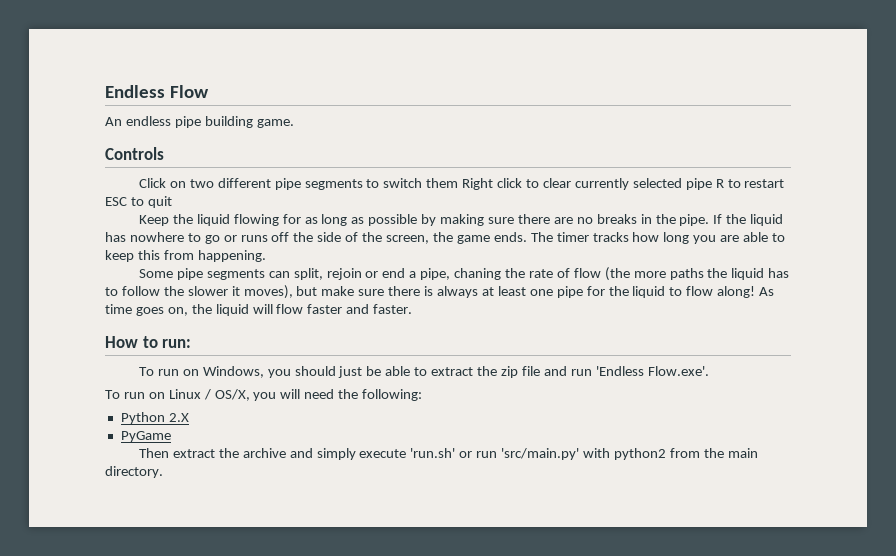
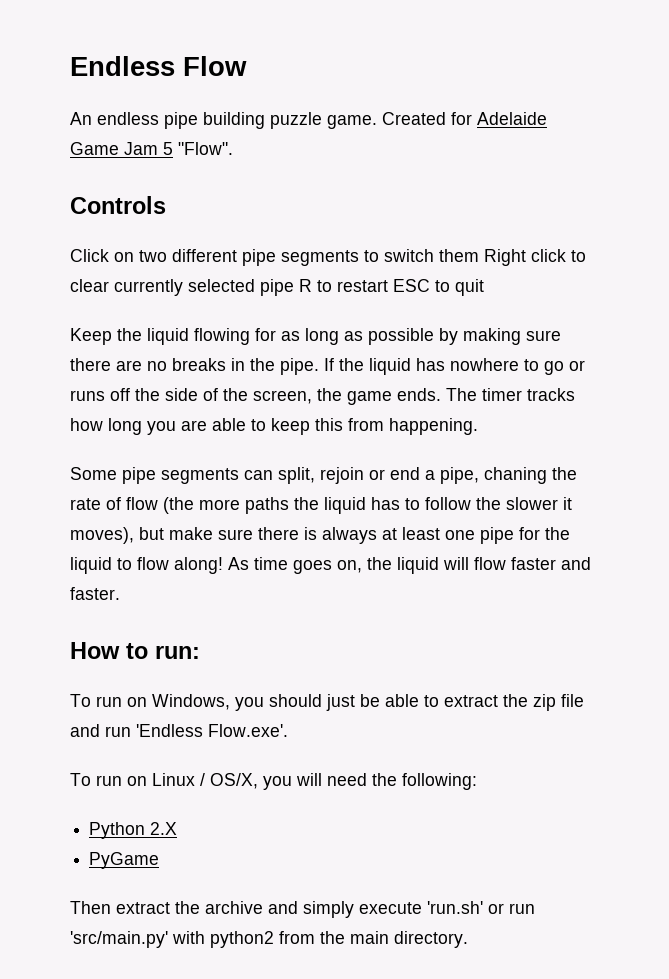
(253, 122) none -> [270,112,322,129] puzzle
(294, 123) none -> [382,112,547,125] [70,142,233,155] Created for Adelaide Game Jam 5 "Flow".

